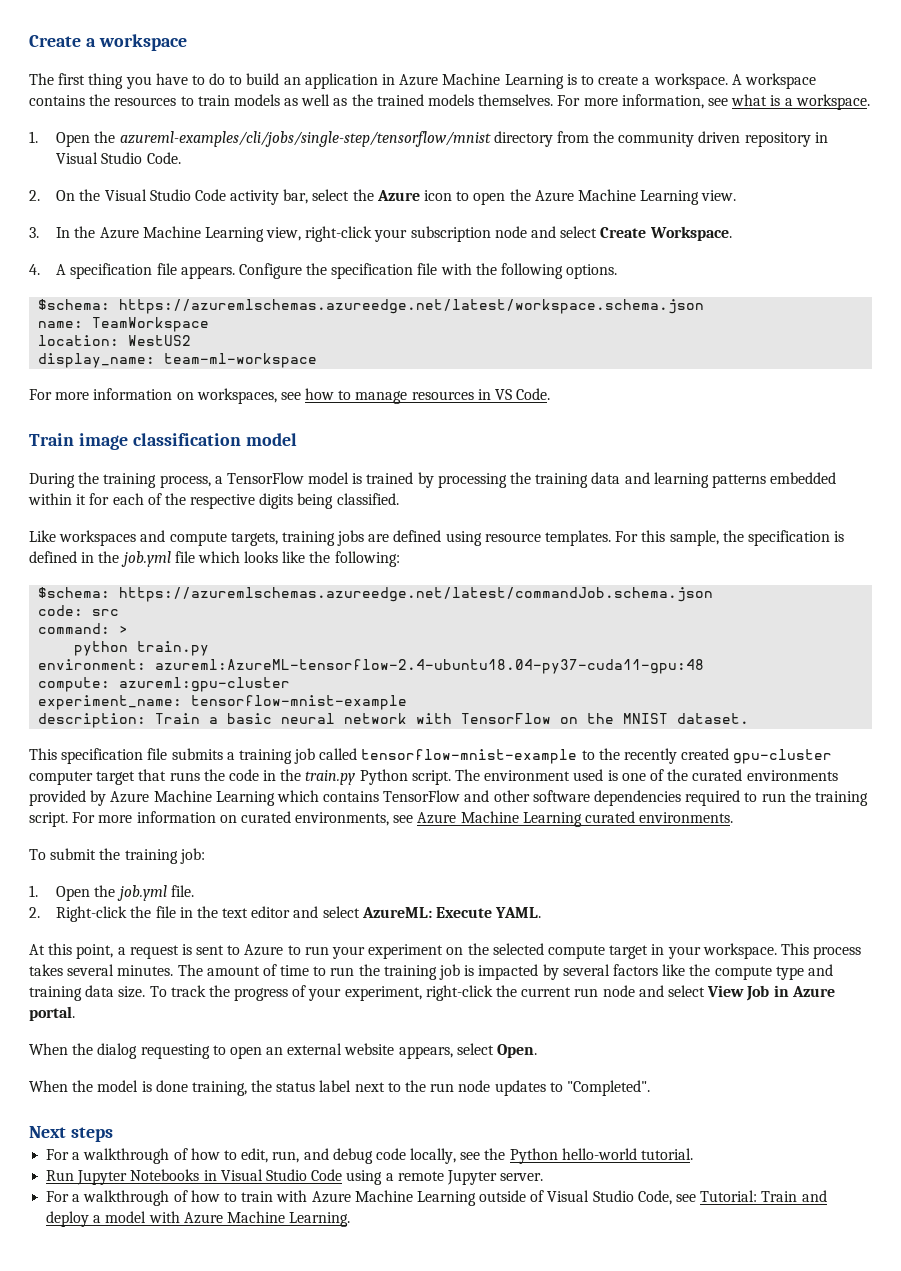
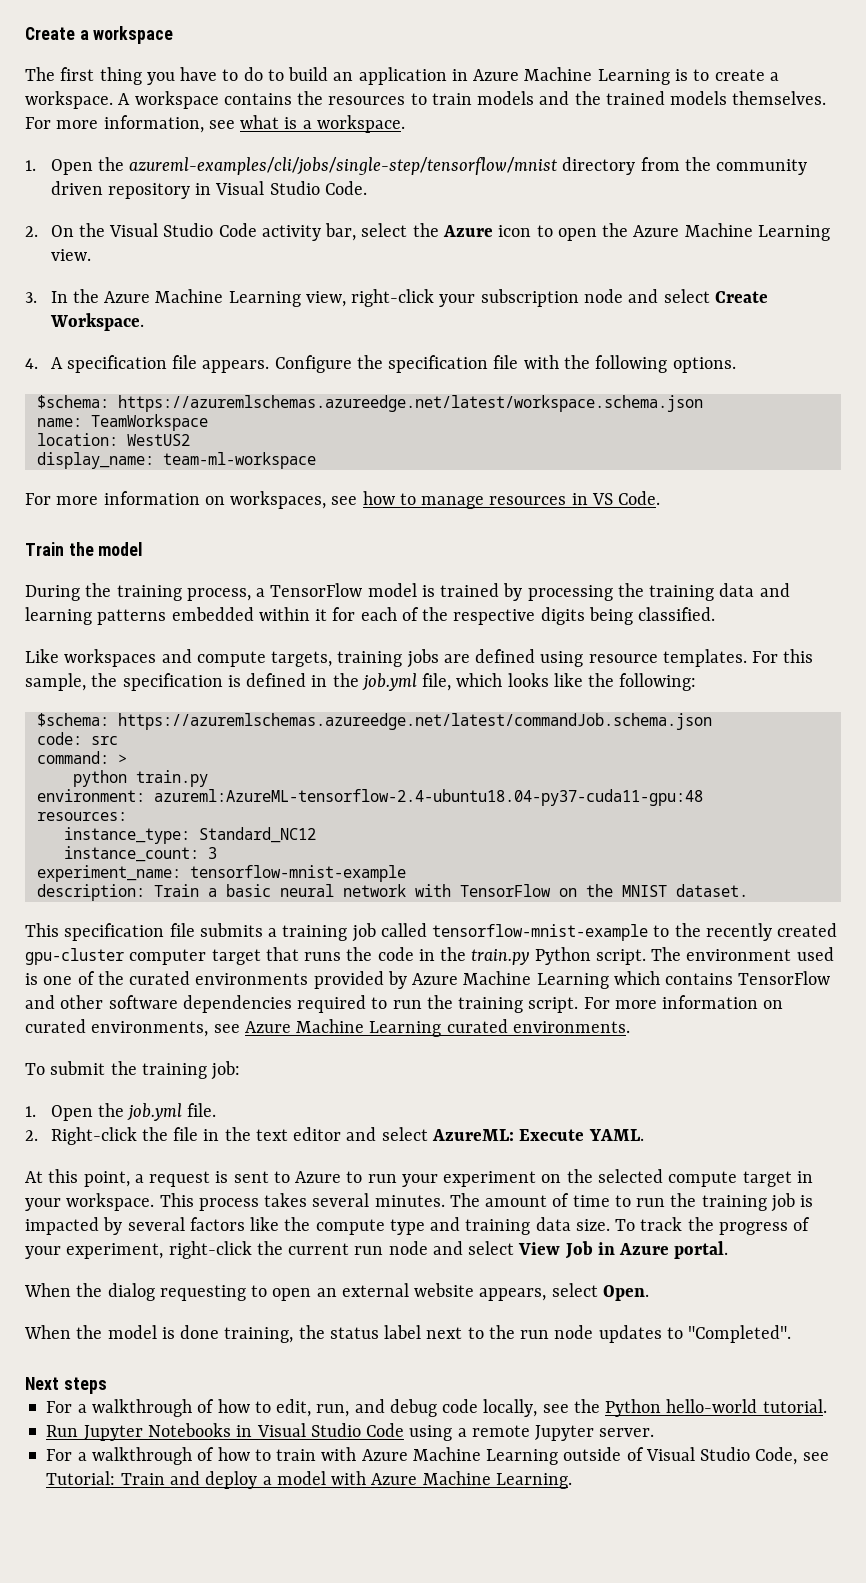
[284,94,348,106] as well as -> [539,91,570,105] and
[78,433,241,450] image classification -> [68,542,94,556] the
[174,551,195,563] file -> [422,673,452,691] file,
[38,677,291,692] compute: azureml:gpu-cluster -> [36,812,127,821] [63,827,316,844] [63,846,217,862] resources: // instance_type: Standard_NC12 // instance_count: 3

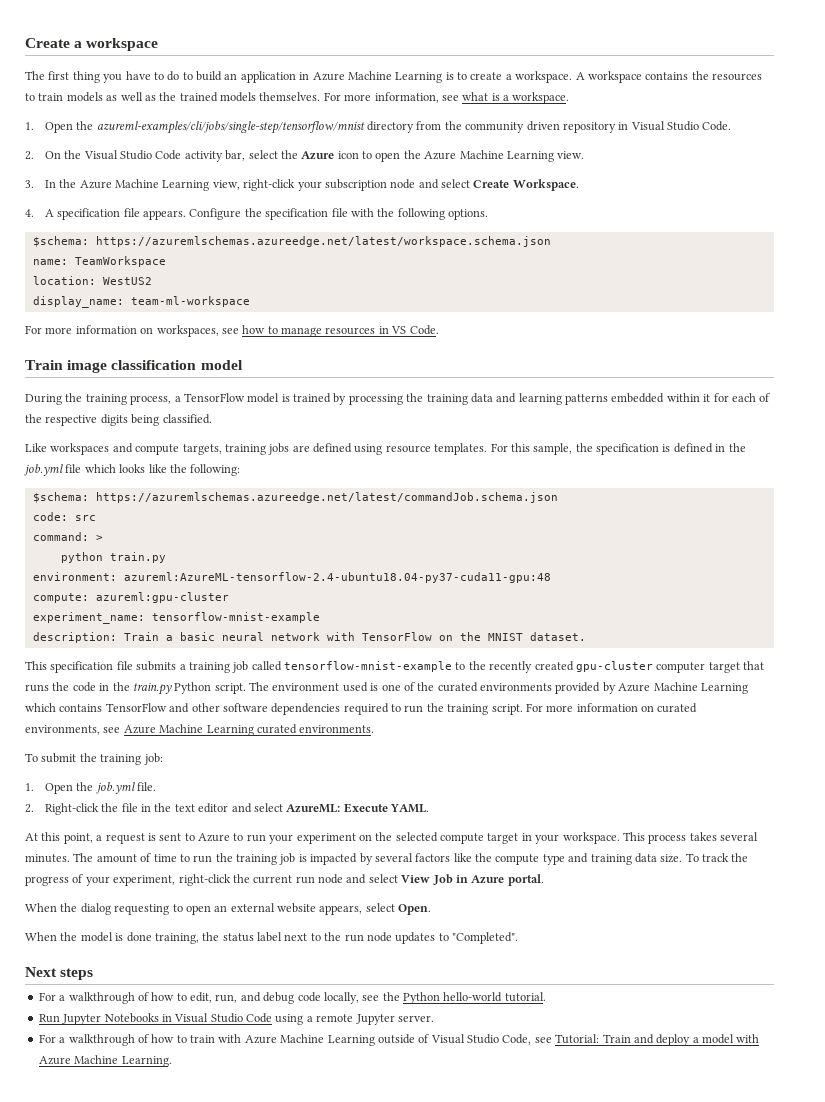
[539,91,570,105] and -> [106,92,156,101] as well as
[68,542,94,556] the -> [67,360,197,373] image classification
[422,673,452,691] file, -> [65,464,82,473] file
[36,812,127,821] [63,827,316,844] [63,846,217,862] resources: // instance_type: Standard_NC12 // instance_count: 3 -> [32,592,229,603] compute: azureml:gpu-cluster

